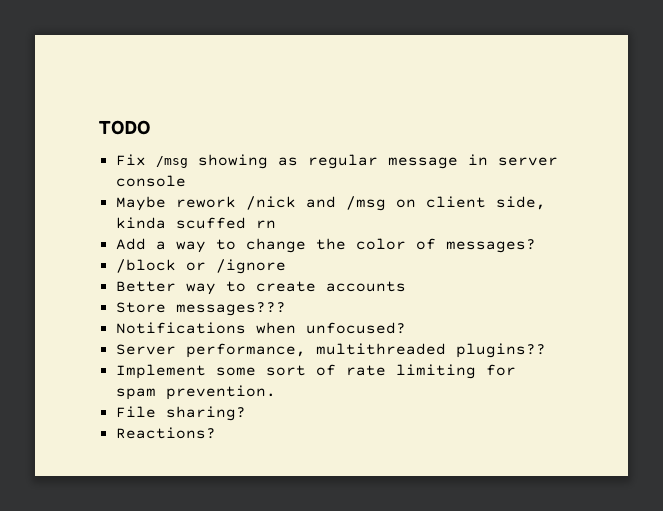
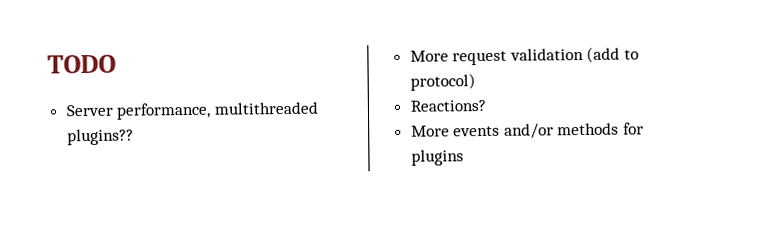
[115,154,558,169] [115,175,186,187] [115,196,546,211] [115,217,276,229] [115,238,536,253] [115,259,286,274] [115,281,406,295] [115,302,286,316] [115,322,406,334] [115,343,546,358] [115,364,516,379] [115,385,276,400] [115,406,246,421] [115,427,216,439] Fix /msg showing as regular message in server console // Maybe rework /nick and /msg on client side, kinda scuffed rn // Add a way to change the color of messages? // /block or /ignore // Better way to create accounts // Store messages??? // Notifications when unfocused? // Server performance, multithreaded plugins?? // Implement some sort of rate limiting for spam prevention. // File sharing? // Reactions? -> [65,101,318,120] [66,128,134,146] [409,46,640,66] [409,73,476,91] [409,99,486,112] [410,122,645,139] [410,149,464,166] Server performance, multithreaded plugins?? // More request validation (add to protocol) // Reactions? // More events and/or methods for plugins

